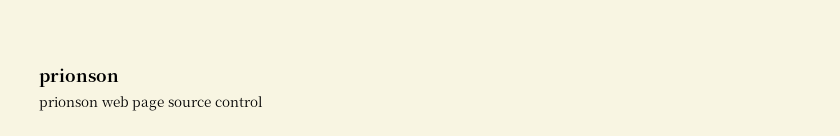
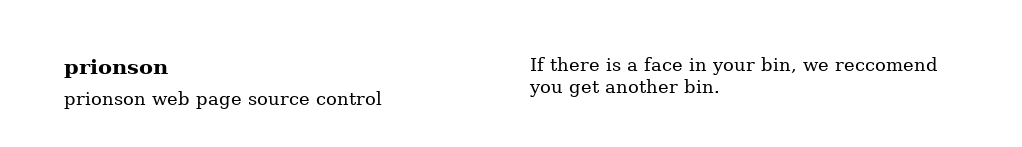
(263, 101) none -> [530,57,938,75] [529,79,720,97] // If there is a face in your bin, we reccomend you get another bin.

